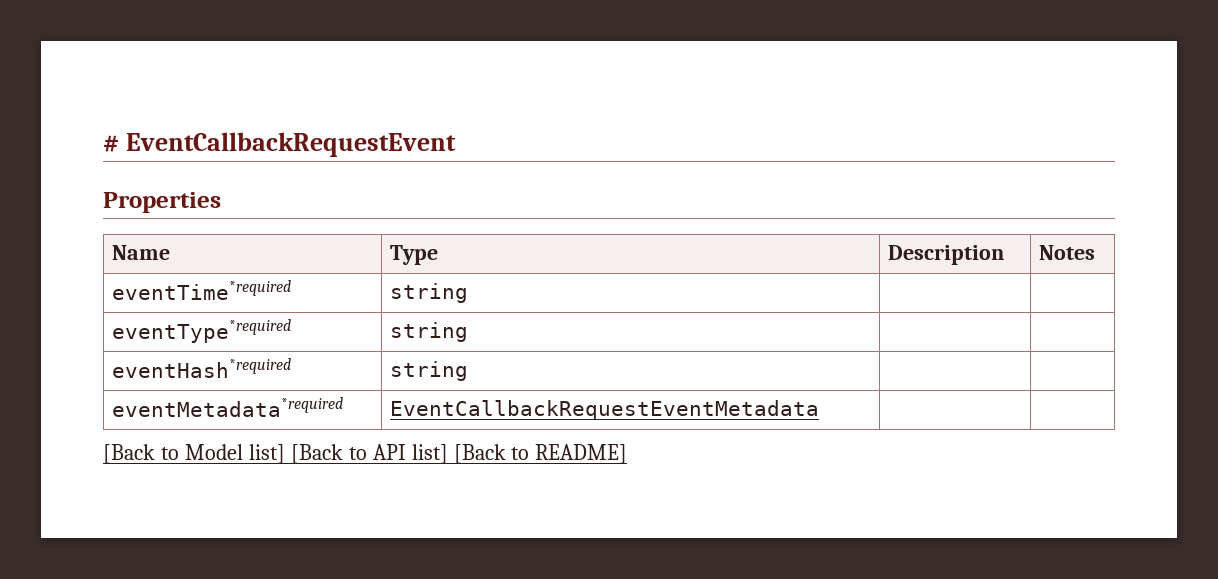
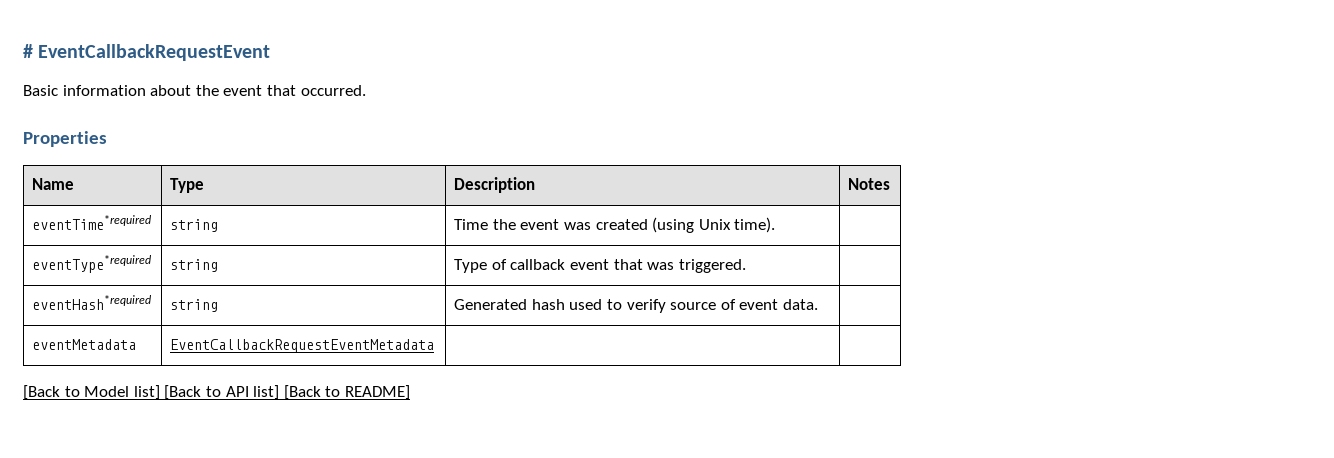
(456, 144) none -> [23,85,366,96] // Basic information about the event that occurred.
[112,319,292,343] [390,322,469,342] [112,358,292,378] [390,361,469,381] [112,397,344,417] | // eventType*required | string | | // eventHash*required | string | | // eventMetadata*required -> [454,217,776,233] [32,255,152,273] [170,259,219,272] [454,259,746,273] [32,295,152,310] [170,299,219,312] [454,299,818,313] [32,339,137,350] Time the event was created (using Unix time). | // eventType*required | string | Type of callback event that was triggered. | // eventHash*required | string | Generated hash used to verify source of event data. | // eventMetadata

